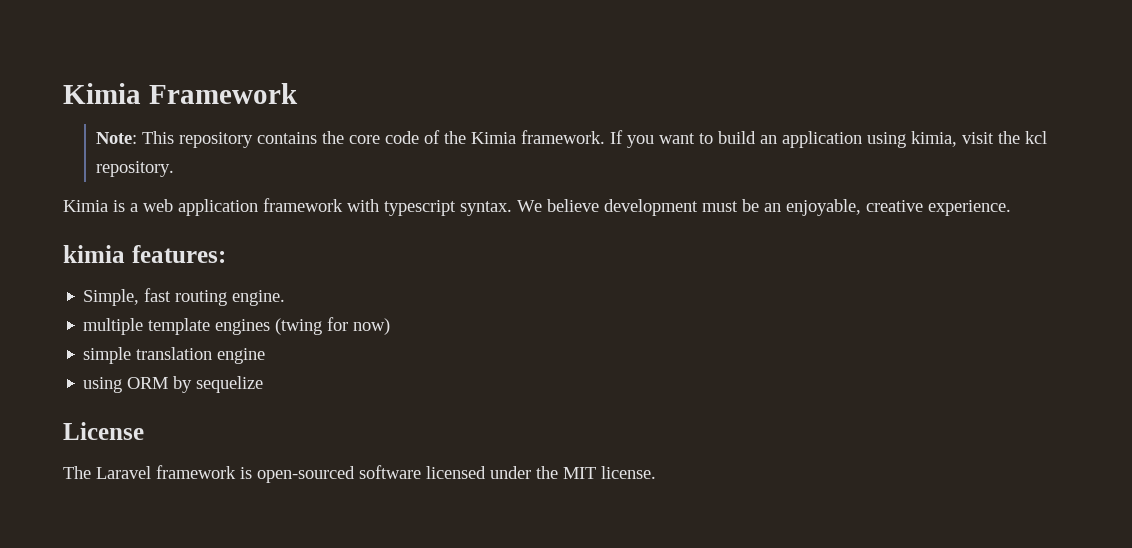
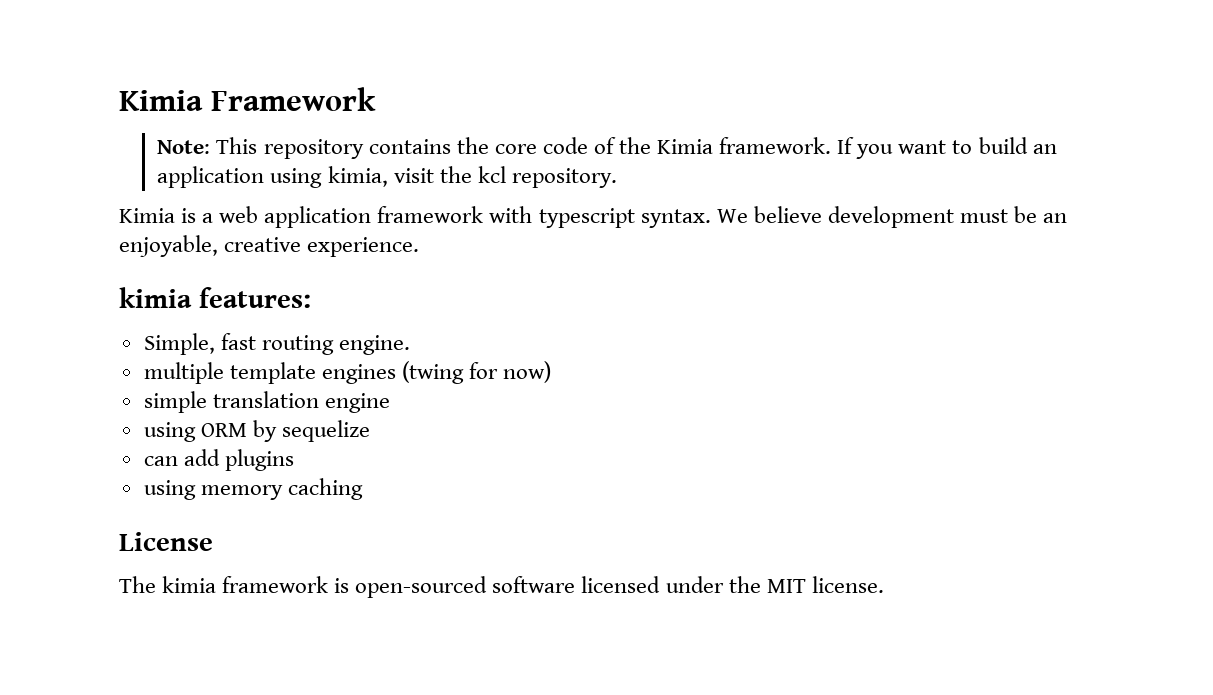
(264, 384) none -> [143,449,294,471] [143,478,363,500] // can add plugins // using memory caching
[96,466,151,479] Laravel -> [162,576,217,593] kimia

